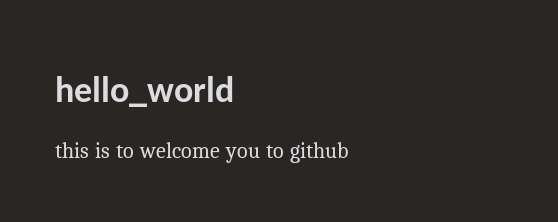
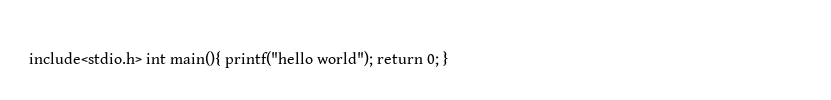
[55,76,234,107] [55,142,348,163] hello_world // this is to welcome you to github -> [29,51,449,68] include<stdio.h> int main(){ printf("hello world"); return 0; }

